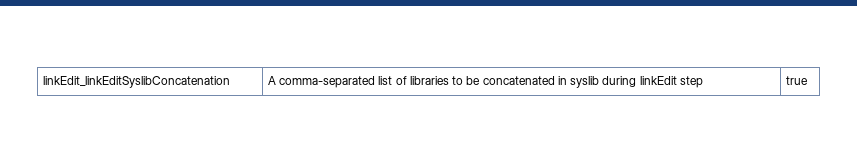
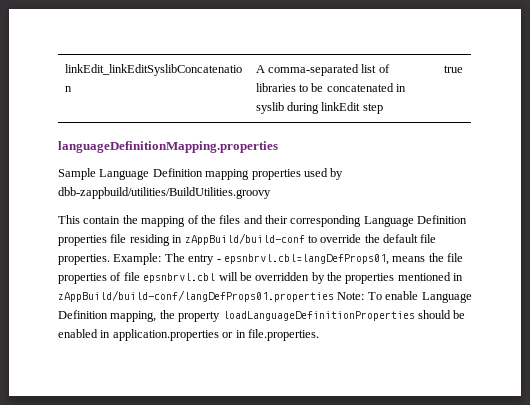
(808, 80) none -> [58,141,278,153] [58,168,344,180] [58,187,271,199] [58,215,468,227] [58,233,437,246] [58,253,463,265] [58,272,464,284] [58,290,472,303] [58,310,466,322] [58,329,319,341] // languageDefinitionMapping.properties // Sample Language Definition mapping properties used by dbb-zappbuild/utilities/BuildUtilities.groovy // This contain the mapping of the files and their corresponding Language Definition properties file residing in zAppBuild/build-conf to override the default file properties. Example: The entry - epsnbrvl.cbl=langDefProps01, means the file properties of file epsnbrvl.cbl will be overridden by the properties mentioned in zAppBuild/build-conf/langDefProps01.properties Note: To enable Language Definition mapping, the property loadLanguageDefinitionProperties should be enabled in application.properties or in file.properties.

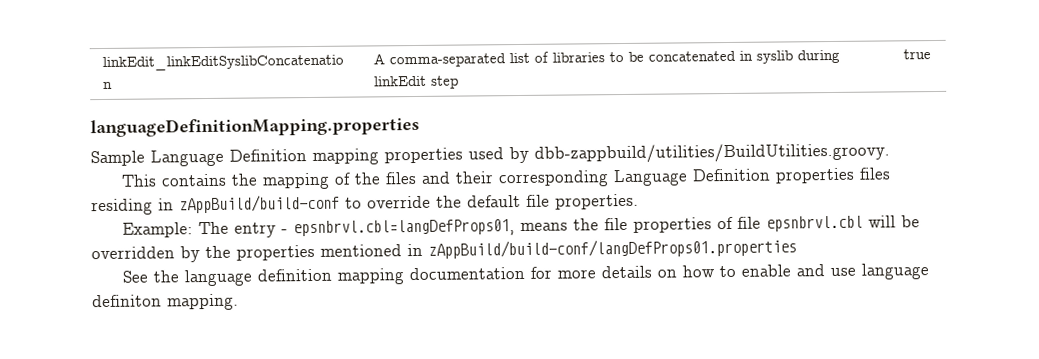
[58,187,271,199] dbb-zappbuild/utilities/BuildUtilities.groovy -> [534,142,890,164] dbb-zappbuild/utilities/BuildUtilities.groovy.
[83,216,121,224] contain -> [160,173,227,187] contains
[110,234,127,243] file -> [858,167,891,180] files
(110, 259) none -> (639, 201) //
[337,291,472,303] [58,310,466,322] [58,329,319,341] Note: To enable Language Definition mapping, the property loadLanguageDefinitionProperties should be enabled in application.properties or in file.properties. -> [121,263,929,287] [92,293,239,311] // See the language definition mapping documentation for more details on how to enable and use language definiton mapping.

